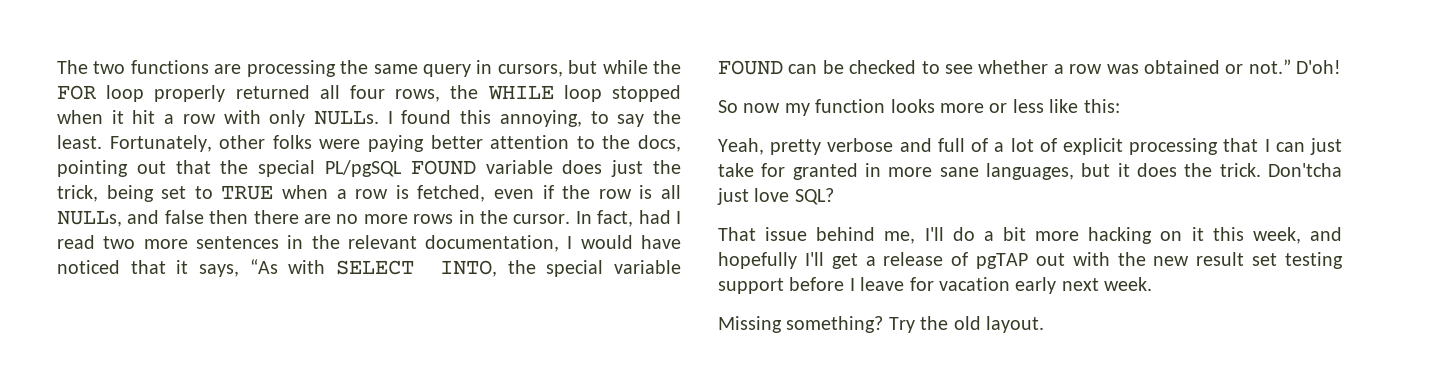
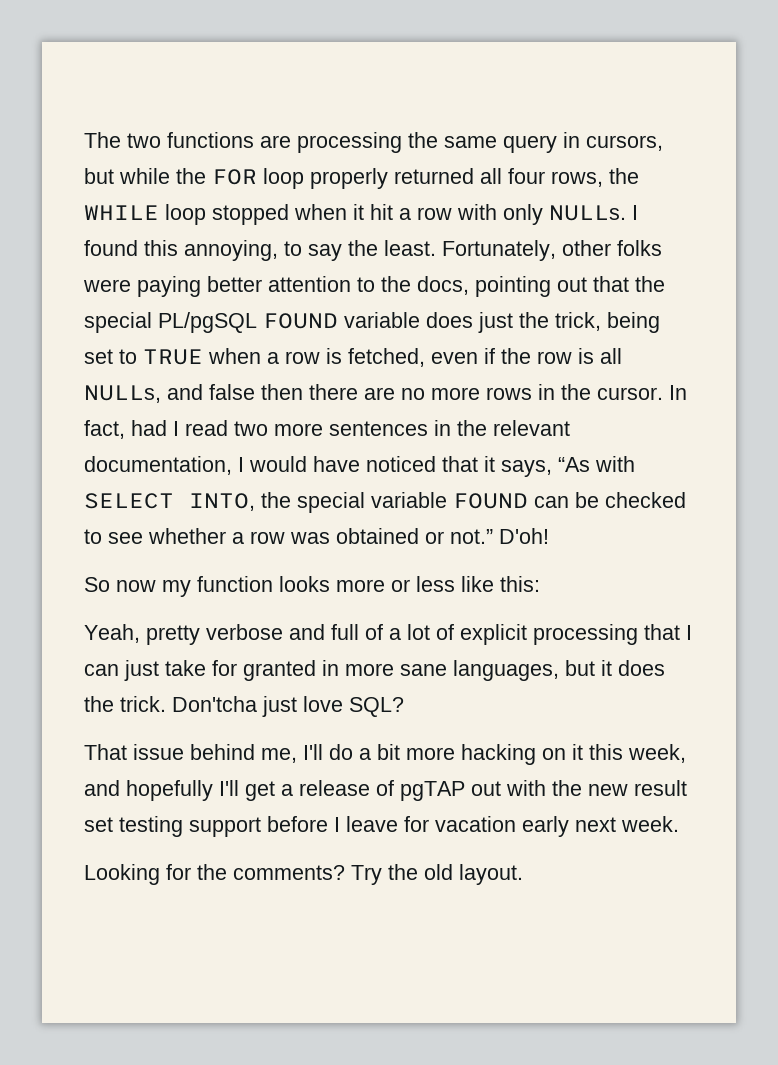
[718,316,884,333] Missing something? -> [84,864,345,885] Looking for the comments?

